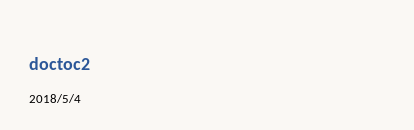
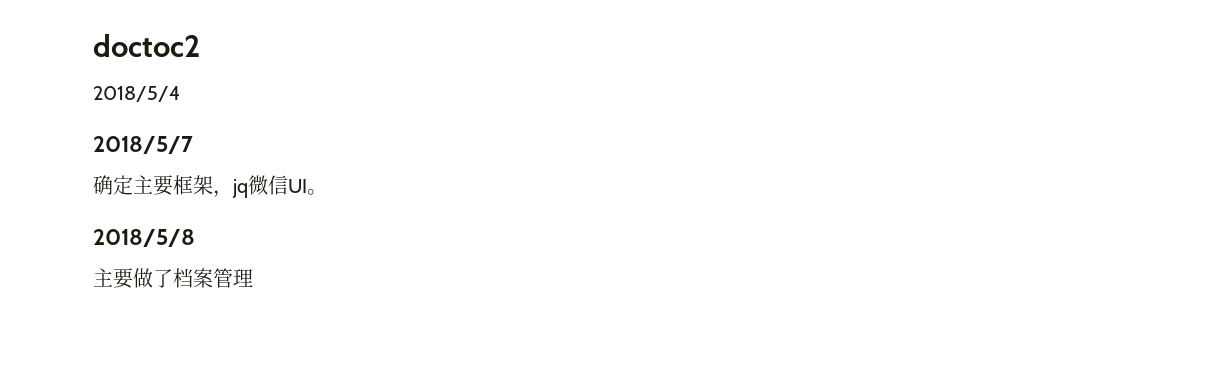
(81, 98) none -> [93,136,193,154] [93,175,327,198] [93,229,195,247] [93,268,253,289] // 2018/5/7 // 确定主要框架，jq微信UI。 // 2018/5/8 // 主要做了档案管理

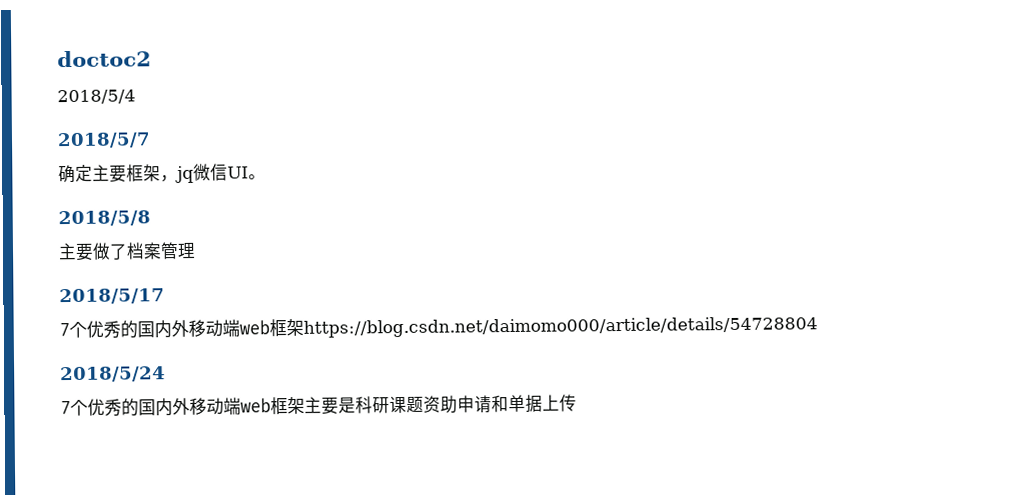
(253, 278) none -> [59,288,165,305] [59,316,818,339] [60,366,166,383] [60,394,577,417] // 2018/5/17 // 7个优秀的国内外移动端web框架https://blog.csdn.net/daimomo000/article/details/54728804 // 2018/5/24 // 7个优秀的国内外移动端web框架主要是科研课题资助申请和单据上传

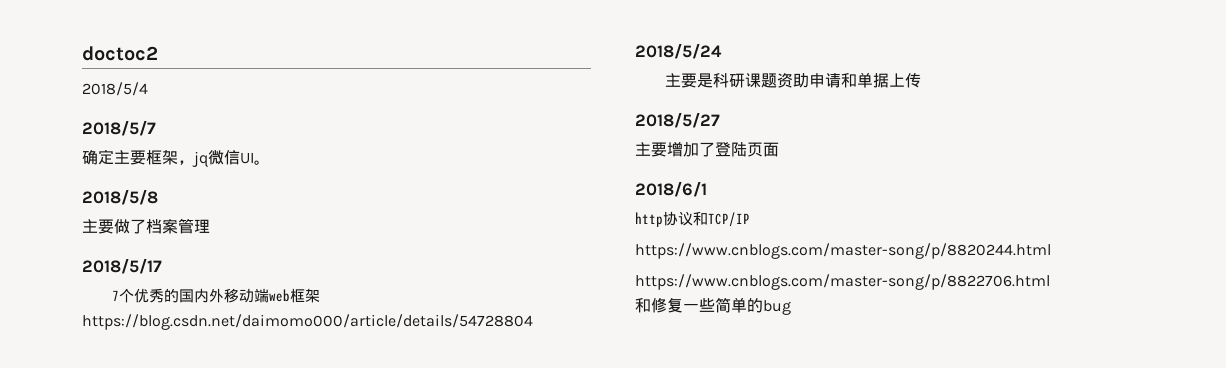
[60,396,305,417] 7个优秀的国内外移动端web框架 -> (722, 51) none
(577, 403) none -> [635,112,720,128] [635,141,779,157] [635,181,707,197] [635,211,750,227] [635,243,1051,259] [635,274,1050,290] [635,297,791,315] // 2018/5/27 // 主要增加了登陆页面 // 2018/6/1 // http协议和TCP/IP // https://www.cnblogs.com/master-song/p/8820244.html // https://www.cnblogs.com/master-song/p/8822706.html // 和修复一些简单的bug

